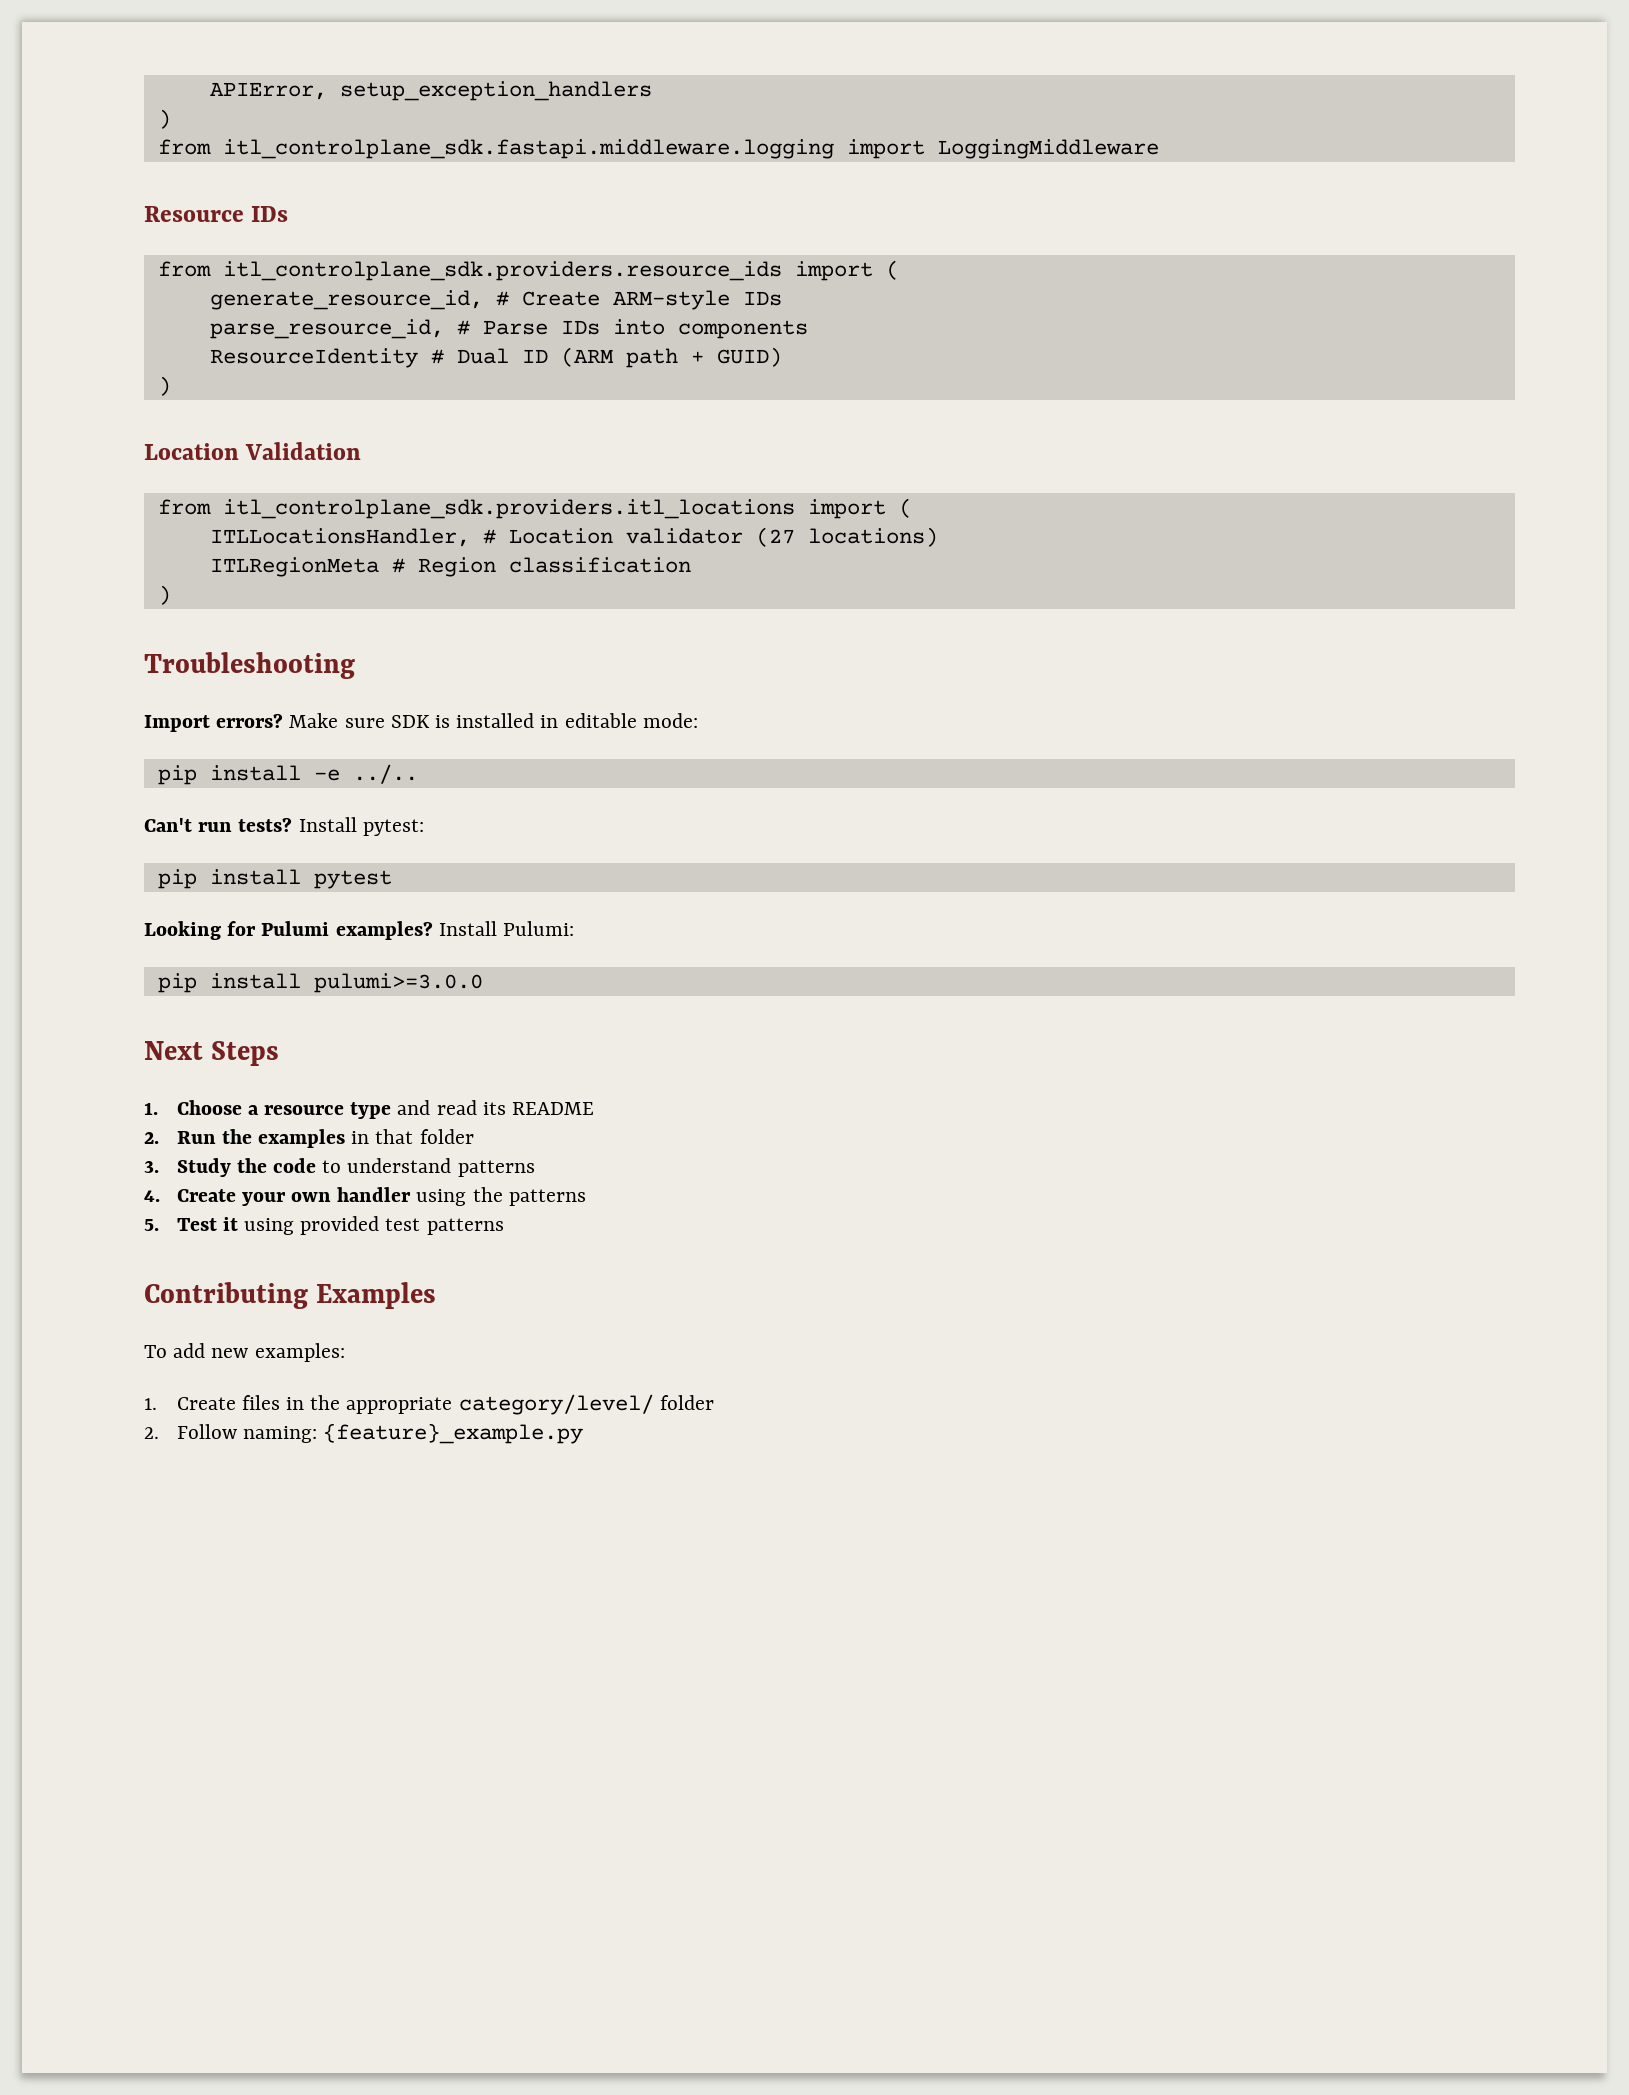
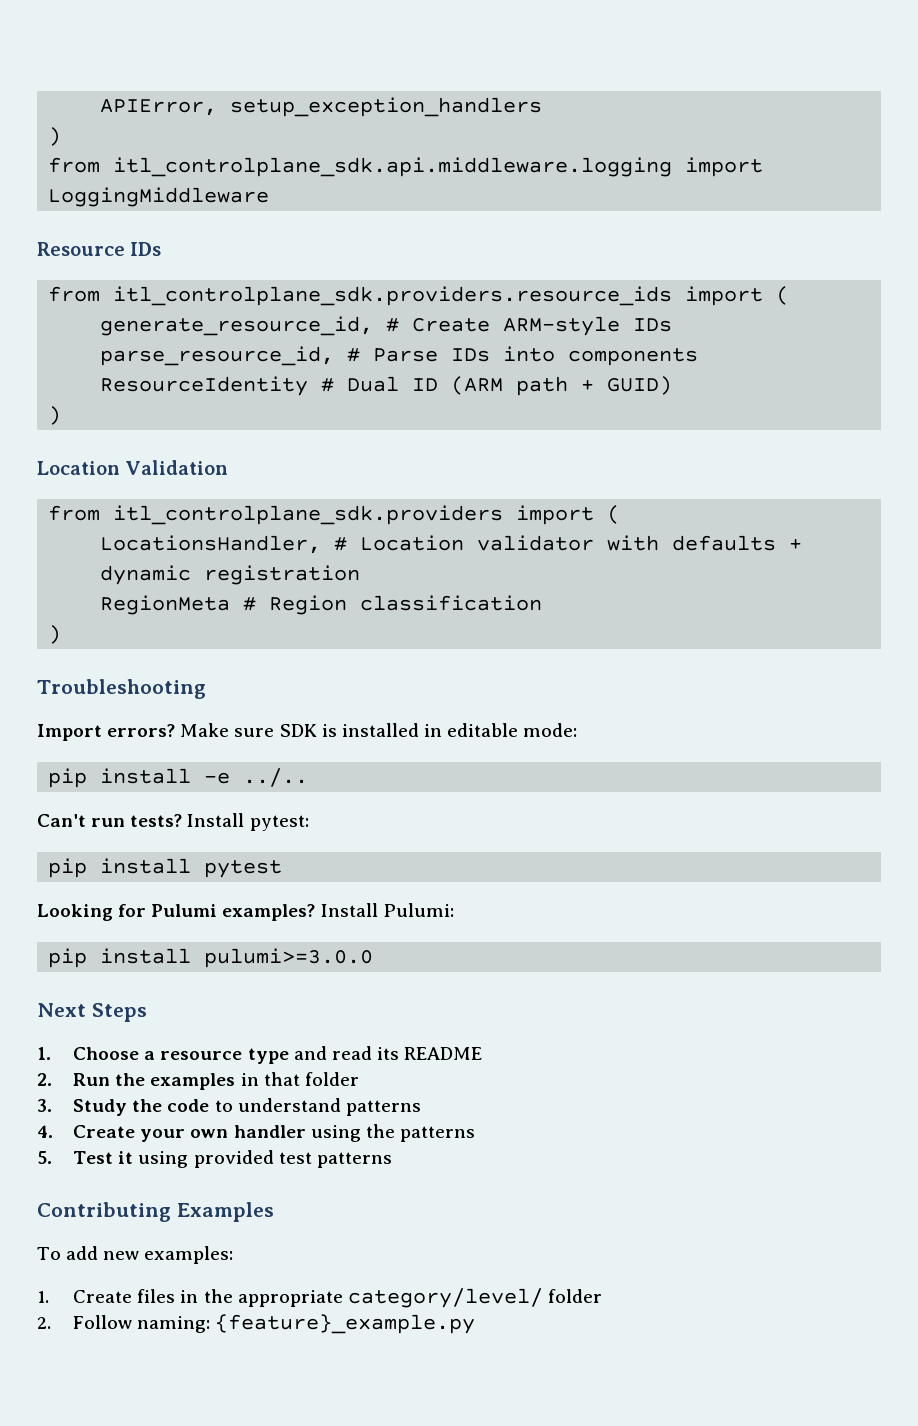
[222,139,834,159] itl_controlplane_sdk.fastapi.middleware.logging -> [113,157,673,177] itl_controlplane_sdk.api.middleware.logging
[222,498,912,519] [209,528,470,547] itl_controlplane_sdk.providers.itl_locations import ( // ITLLocationsHandler, -> [113,505,621,525] [100,535,322,554] itl_controlplane_sdk.providers import ( // LocationsHandler,
[755,527,938,547] [209,557,379,577] (27 locations) // ITLRegionMeta -> [607,535,803,551] [100,565,361,585] [100,595,231,615] with defaults + dynamic registration // RegionMeta

